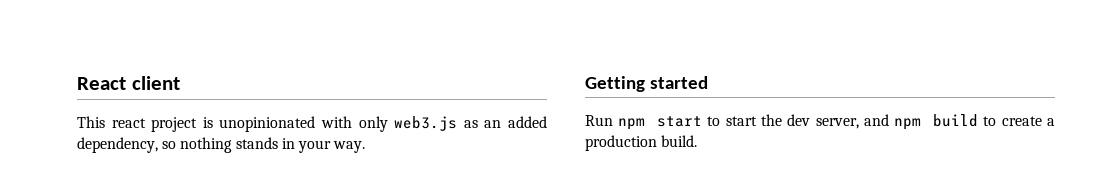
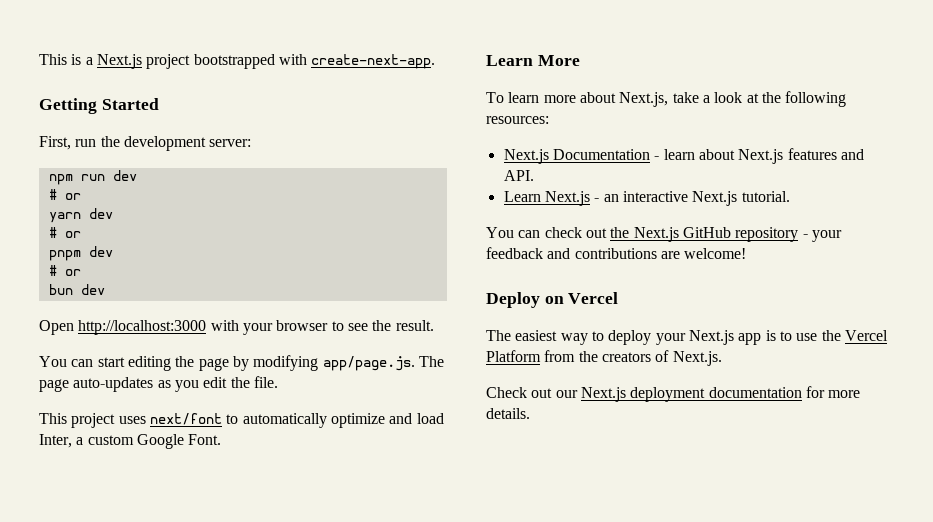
[77,76,180,90] [77,116,548,132] [77,137,366,153] [585,76,709,92] [585,114,1055,130] [585,135,698,151] React client // This react project is unopinionated with only web3.js as an added dependency, so nothing stands in your way. // Getting started // Run npm start to start the dev server, and npm build to create a production build. -> [39,54,436,69] [39,98,159,114] [39,136,252,151] [48,170,137,185] [48,189,81,200] [48,208,113,223] [48,227,81,238] [48,246,113,261] [48,265,81,276] [48,284,105,295] [39,320,434,335] [39,355,444,371] [39,376,278,392] [39,413,444,428] [39,434,222,449] [486,55,580,66] [486,91,847,107] [486,116,549,124] [503,148,864,164] [503,170,534,181] [503,191,790,206] [486,227,842,242] [486,247,747,259] [486,292,619,308] [486,330,888,345] [486,350,722,366] [486,386,861,402] [486,408,530,419] This is a Next.js project bootstrapped with create-next-app. // Getting Started // First, run the development server: // npm run dev // # or // yarn dev // # or // pnpm dev // # or // bun dev // Open http://localhost:3000 with your browser to see the result. // You can start editing the page by modifying app/page.js. The page auto-updates as you edit the file. // This project uses next/font to automatically optimize and load Inter, a custom Google Font. // Learn More // To learn more about Next.js, take a look at the following resources: // Next.js Documentation - learn about Next.js features and API. // Learn Next.js - an interactive Next.js tutorial. // You can check out the Next.js GitHub repository - your feedback and contributions are welcome! // Deploy on Vercel // The easiest way to deploy your Next.js app is to use the Vercel Platform from the creators of Next.js. // Check out our Next.js deployment documentation for more details.

